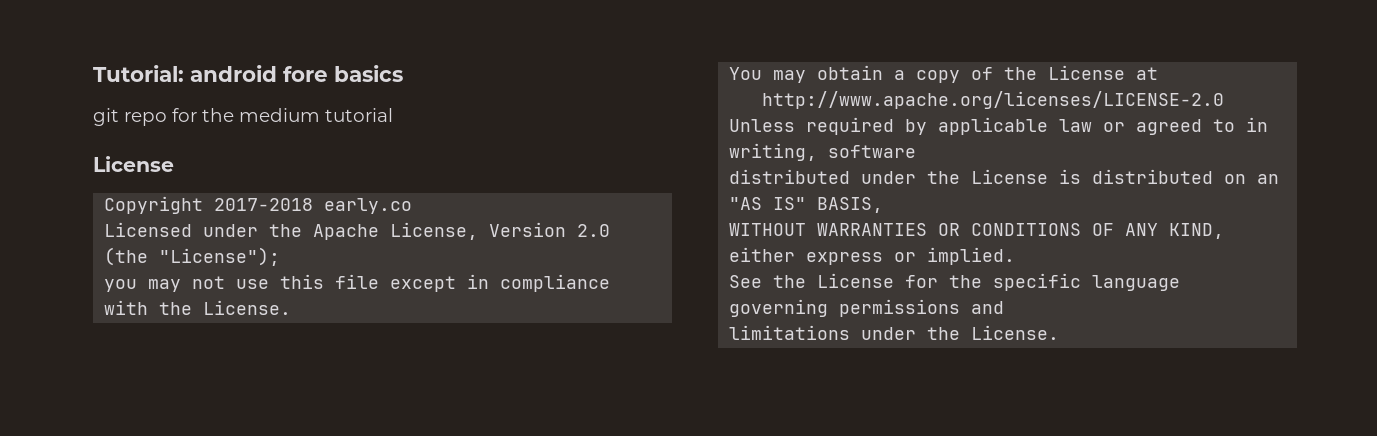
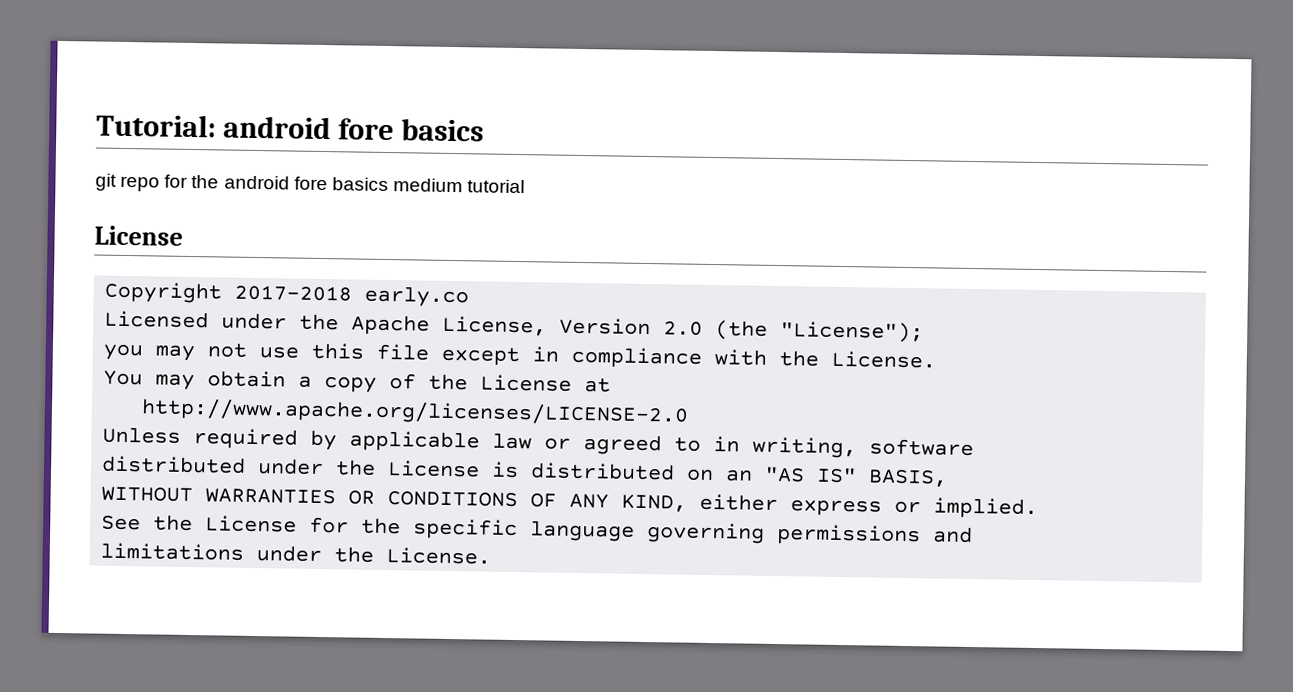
(234, 115) none -> [223,175,389,192] android fore basics

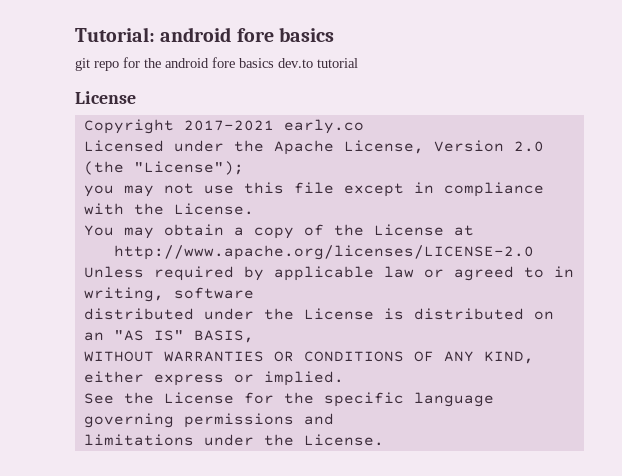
[392,178,463,193] medium -> [278,58,313,68] dev.to
[234,284,353,302] 2017-2018 -> [183,120,274,131] 2017-2021

